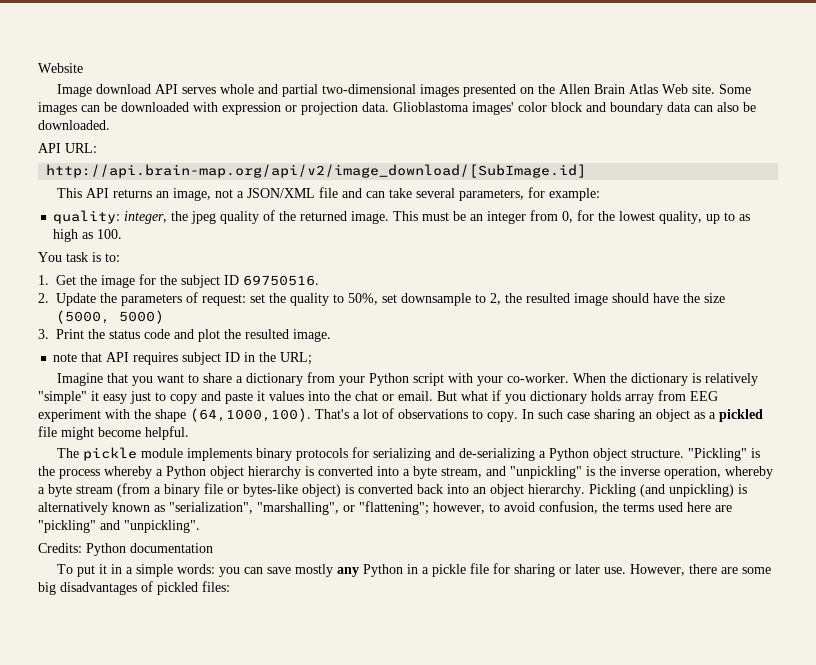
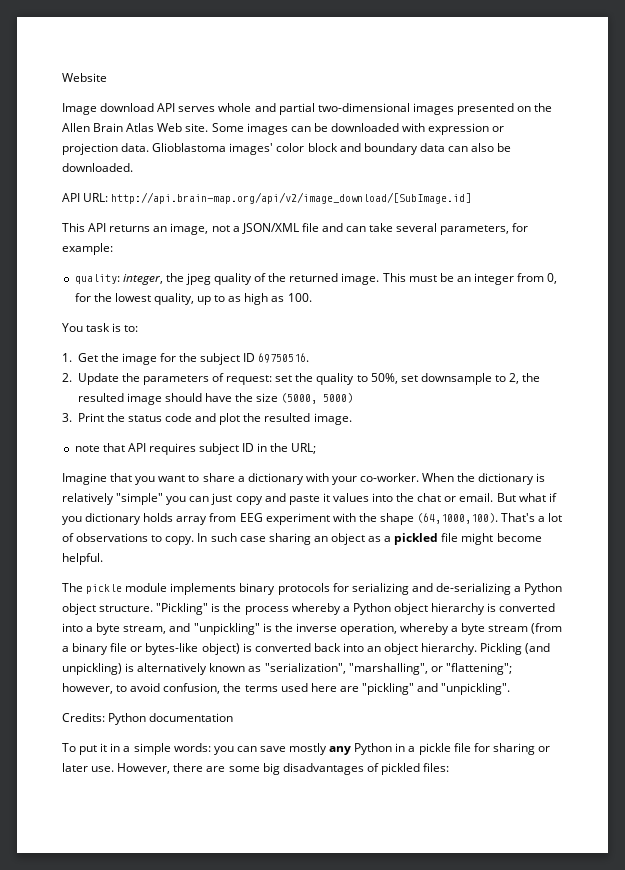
(97, 148) // -> (109, 197) none
[306,372,444,386] from your Python script -> (304, 479) none
[91,391,166,404] it easy just to -> [166,493,233,505] you can just

